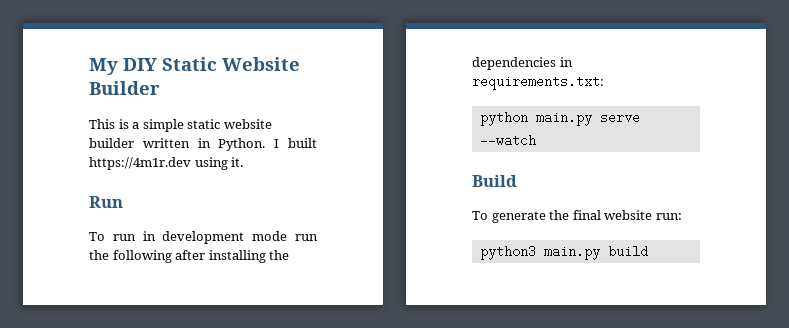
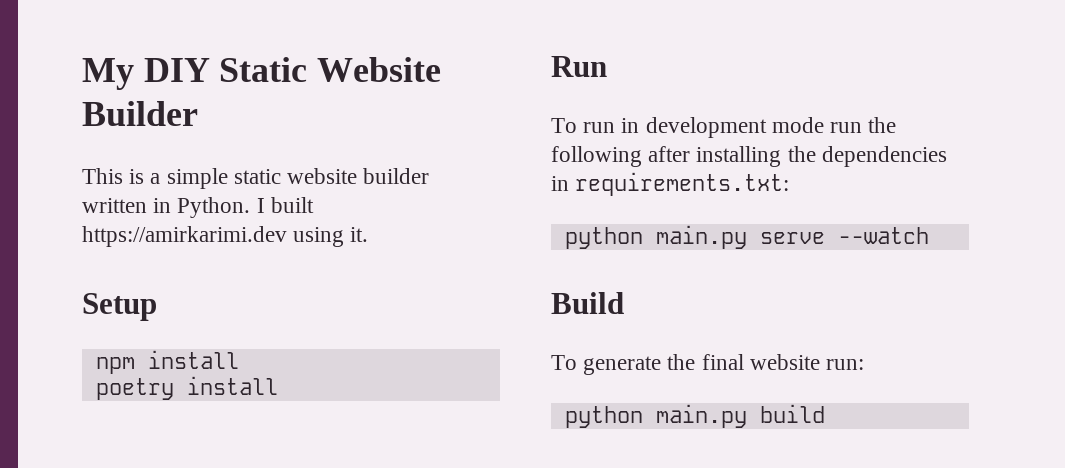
[89,157,191,170] https://4m1r.dev -> [82,226,287,247] https://amirkarimi.dev
(244, 162) none -> [82,293,157,321] [95,350,239,374] [95,376,278,400] // Setup // npm install // poetry install
[479,245,536,260] python3 -> [564,406,643,428] python

